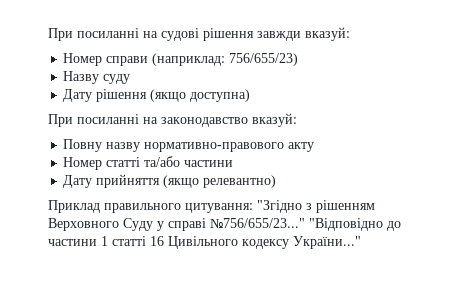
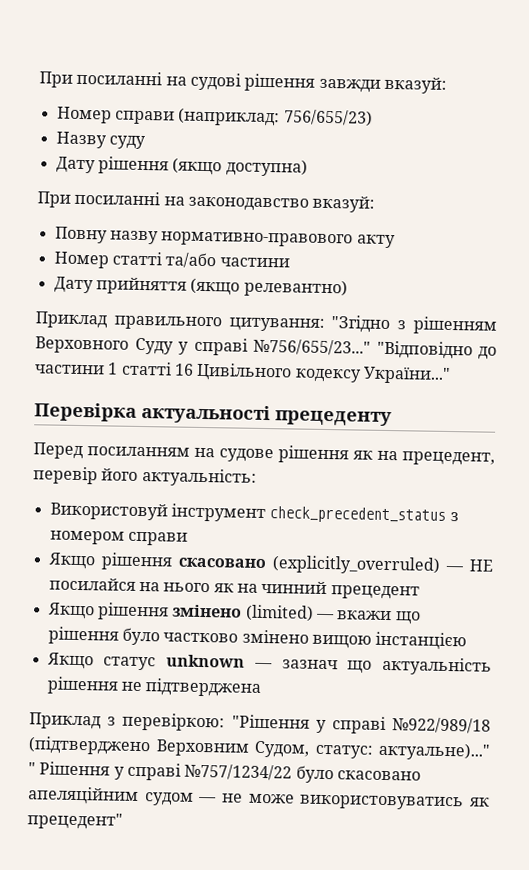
(361, 242) none -> [34,402,392,427] [33,442,495,466] [33,466,257,487] [49,502,459,524] [49,530,188,546] [47,552,494,575] [48,577,420,600] [46,602,421,625] [47,626,468,651] [46,652,493,676] [46,676,263,697] [29,712,492,734] [28,736,491,761] [28,761,421,784] [27,786,490,811] [27,812,123,830] // Перевірка актуальності прецеденту // Перед посиланням на судове рішення як на прецедент, перевір його актуальність: // Використовуй інструмент check_precedent_status з номером справи // Якщо рішення скасовано (explicitly_overruled) — НЕ посилайся на нього як на чинний прецедент // Якщо рішення змінено (limited) — вкажи що рішення було частково змінено вищою інстанцією // Якщо статус unknown — зазнач що актуальність рішення не підтверджена // Приклад з перевіркою: "Рішення у справі №922/989/18 (підтверджено Верховним Судом, статус: актуальне)..." " Рішення у справі №757/1234/22 було скасовано апеляційним судом — не може використовуватись як прецедент"

